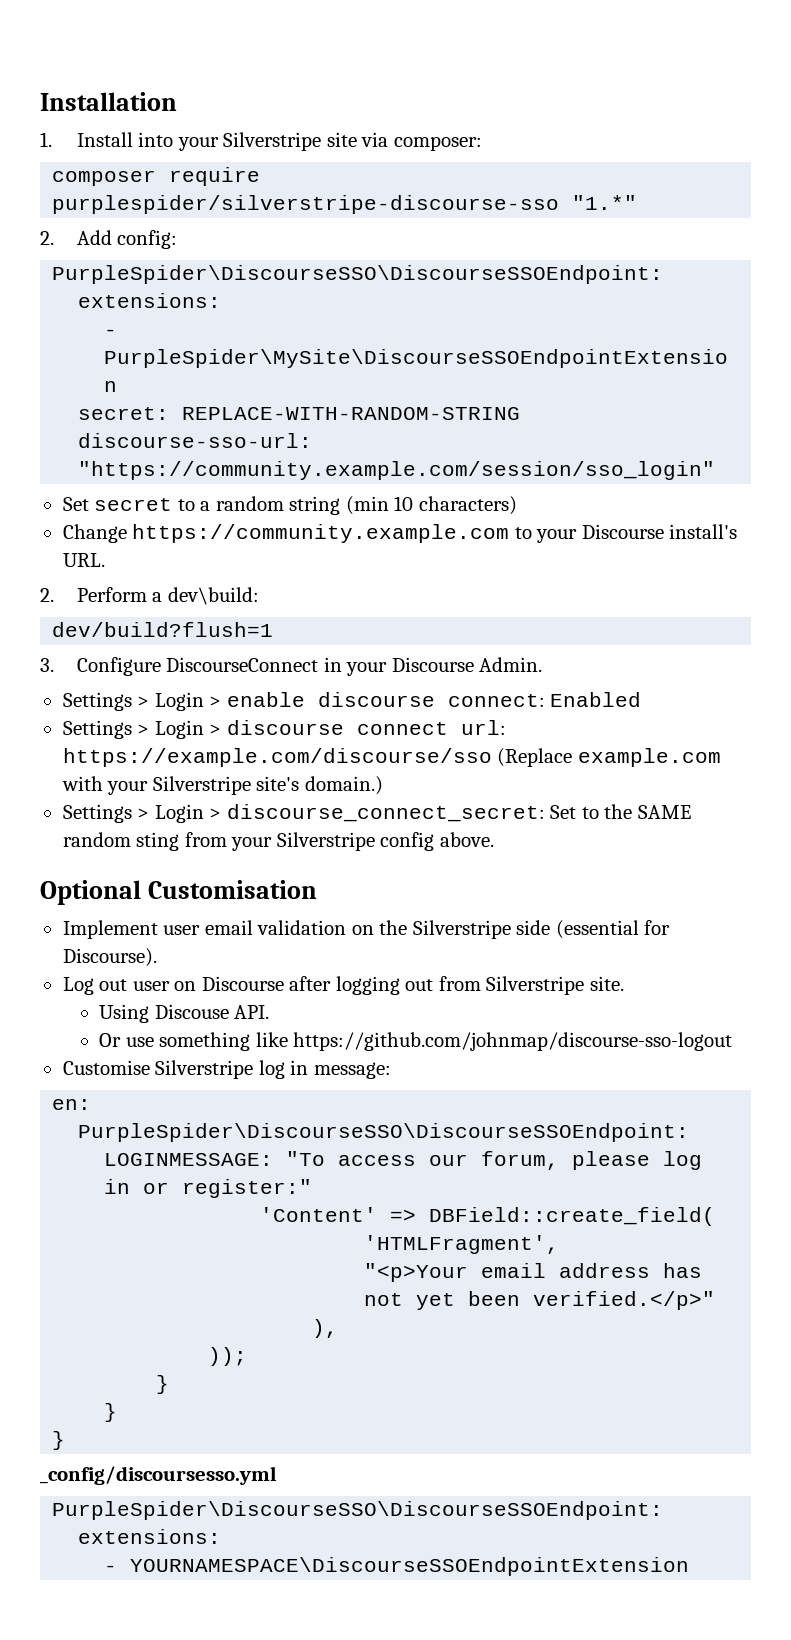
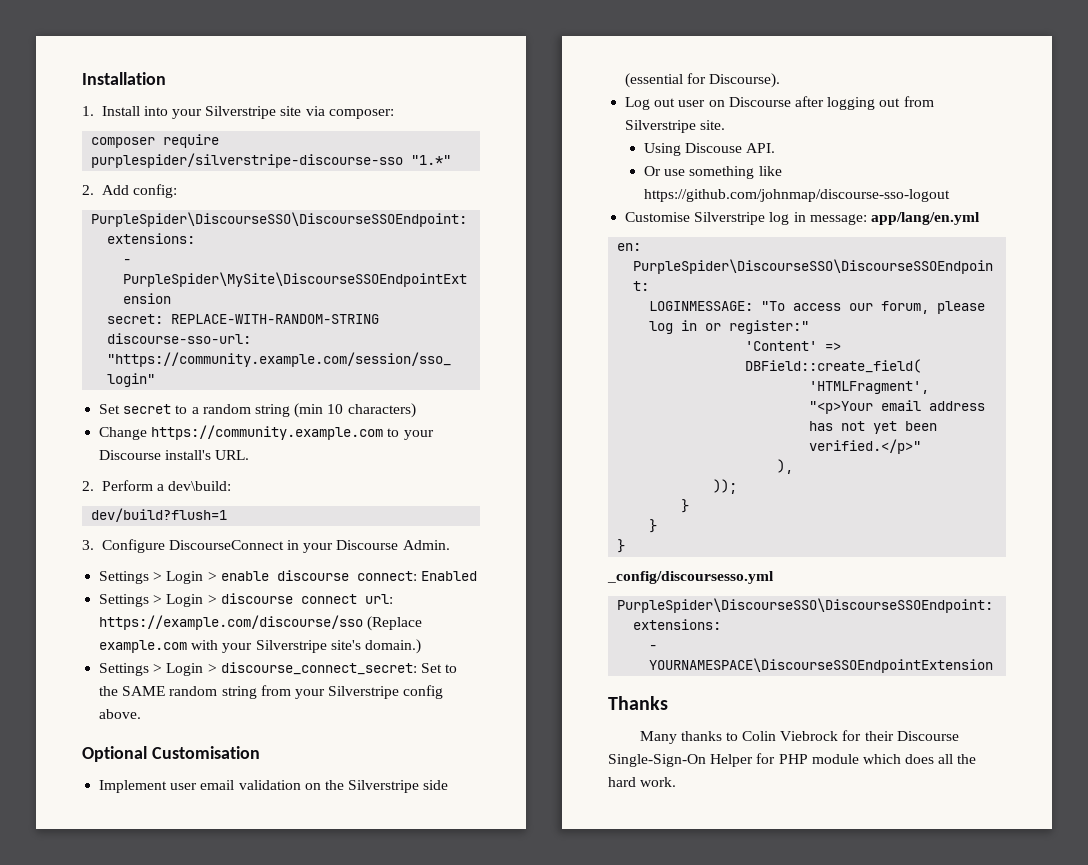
[136,832,180,851] sting -> [221,686,257,699] string
(391, 1070) none -> [870,212,980,225] app/lang/en.yml
(690, 1566) none -> [608,696,668,710] [639,730,959,744] [608,753,977,767] [608,777,677,787] // Thanks // Many thanks to Colin Viebrock for their Discourse Single-Sign-On Helper for PHP module which does all the hard work.

